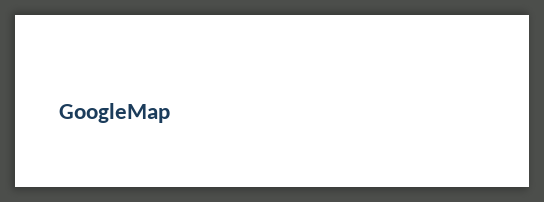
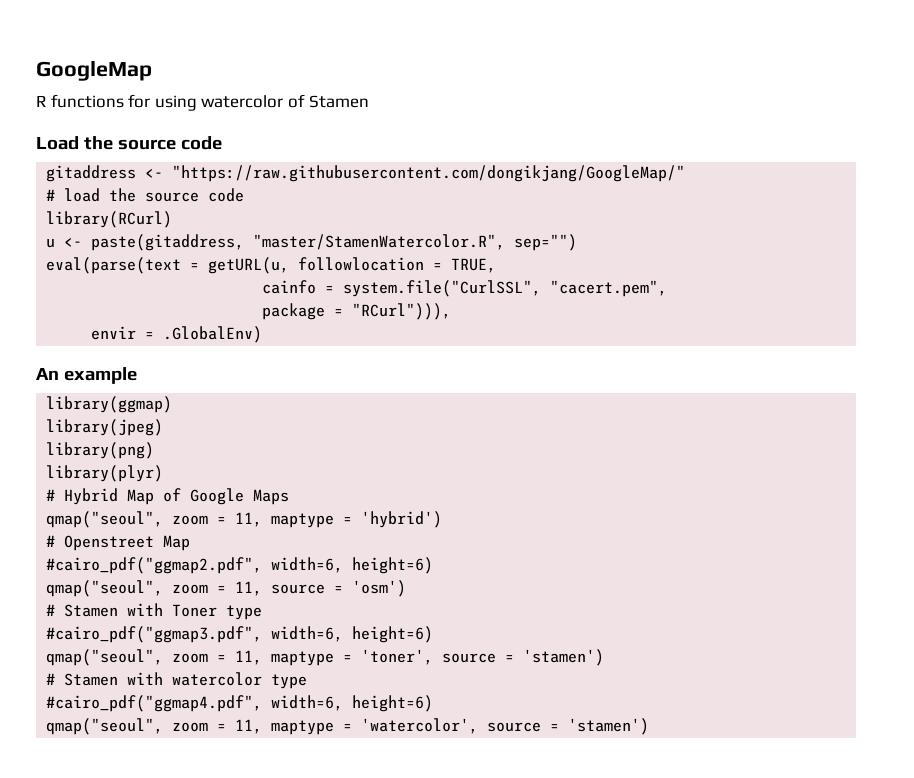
(170, 113) none -> [36,94,369,111] [36,136,222,150] [46,165,686,182] [46,188,245,202] [46,211,173,228] [46,234,578,251] [46,257,497,274] [262,280,668,297] [262,303,452,320] [91,326,263,343] [36,367,137,384] [46,396,173,413] [46,419,164,436] [46,442,155,459] [46,465,164,482] [46,488,290,505] [46,511,443,528] [46,535,191,551] [46,557,434,574] [46,580,407,597] [46,603,263,620] [46,626,434,643] [46,649,605,666] [46,672,308,689] [46,695,434,712] [46,718,650,735] // R functions for using watercolor of Stamen // Load the source code // gitaddress <- "https://raw.githubusercontent.com/dongikjang/GoogleMap/" // # load the source code // library(RCurl) // u <- paste(gitaddress, "master/StamenWatercolor.R", sep="") // eval(parse(text = getURL(u, followlocation = TRUE, // cainfo = system.file("CurlSSL", "cacert.pem", // package = "RCurl"))), // envir = .GlobalEnv) // An example // library(ggmap) // library(jpeg) // library(png) // library(plyr) // # Hybrid Map of Google Maps // qmap("seoul", zoom = 11, maptype = 'hybrid') // # Openstreet Map // #cairo_pdf("ggmap2.pdf", width=6, height=6) // qmap("seoul", zoom = 11, source = 'osm') // # Stamen with Toner type // #cairo_pdf("ggmap3.pdf", width=6, height=6) // qmap("seoul", zoom = 11, maptype = 'toner', source = 'stamen') // # Stamen with watercolor type // #cairo_pdf("ggmap4.pdf", width=6, height=6) // qmap("seoul", zoom = 11, maptype = 'watercolor', source = 'stamen')

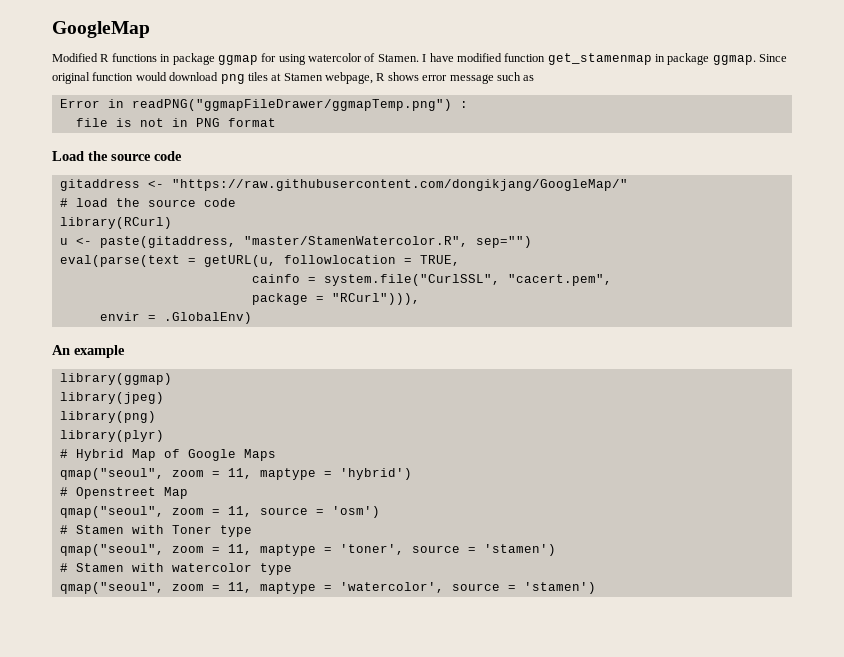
(152, 70) none -> [52,53,98,62] Modified
(124, 101) none -> [160,53,258,65] in package ggmap
[308,95,369,108] Stamen -> [377,53,788,65] [52,72,535,84] [59,99,468,111] [75,118,276,127] Stamen. I have modified function get_stamenmap in package ggmap. Since original function would download png tiles at Stamen webpage, R shows error message such as // Error in readPNG("ggmapFileDrawer/ggmapTemp.png") : // file is not in PNG format
[46,557,434,574] // #cairo_pdf("ggmap2.pdf", width=6, height=6) -> (188, 493) none
[46,626,434,643] // #cairo_pdf("ggmap3.pdf", width=6, height=6) -> (252, 531) none
[46,695,434,712] // #cairo_pdf("ggmap4.pdf", width=6, height=6) -> (292, 569) none

